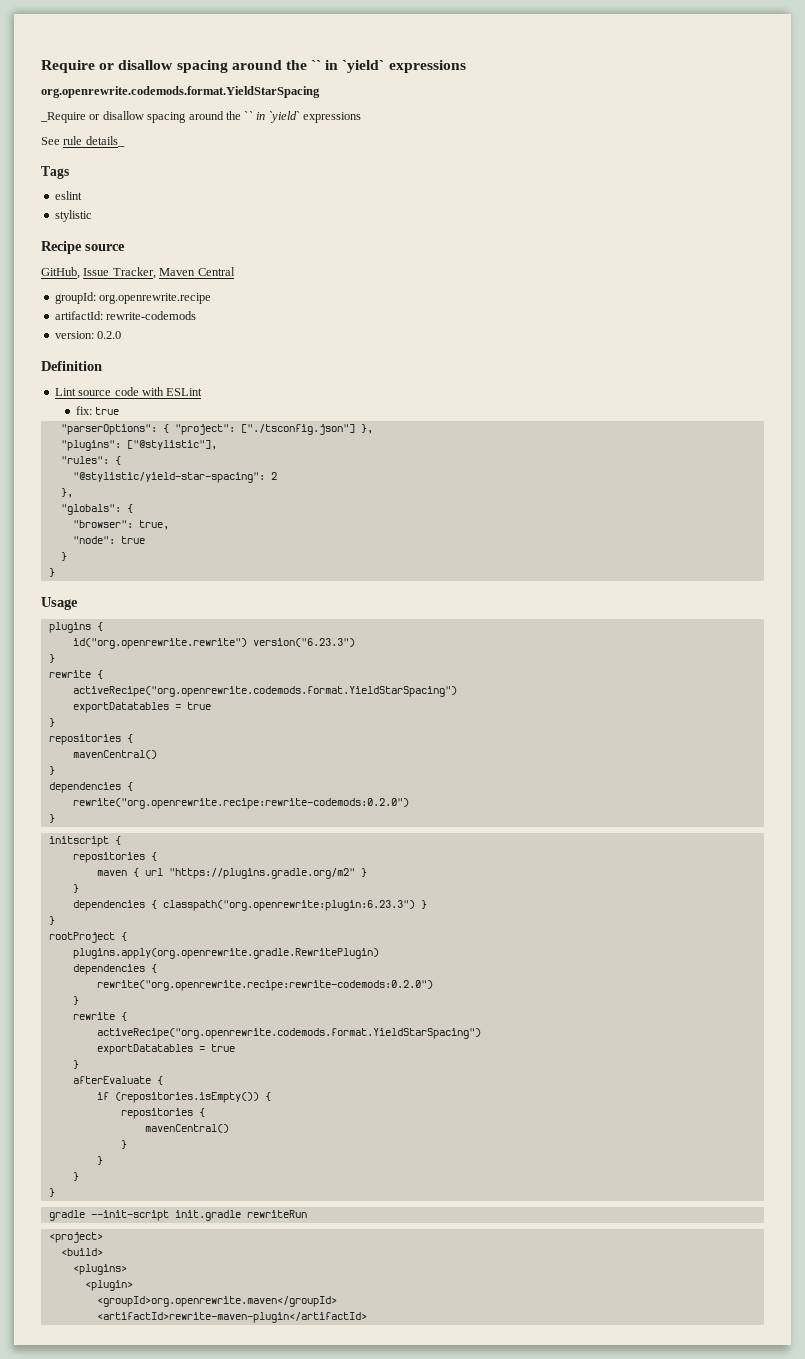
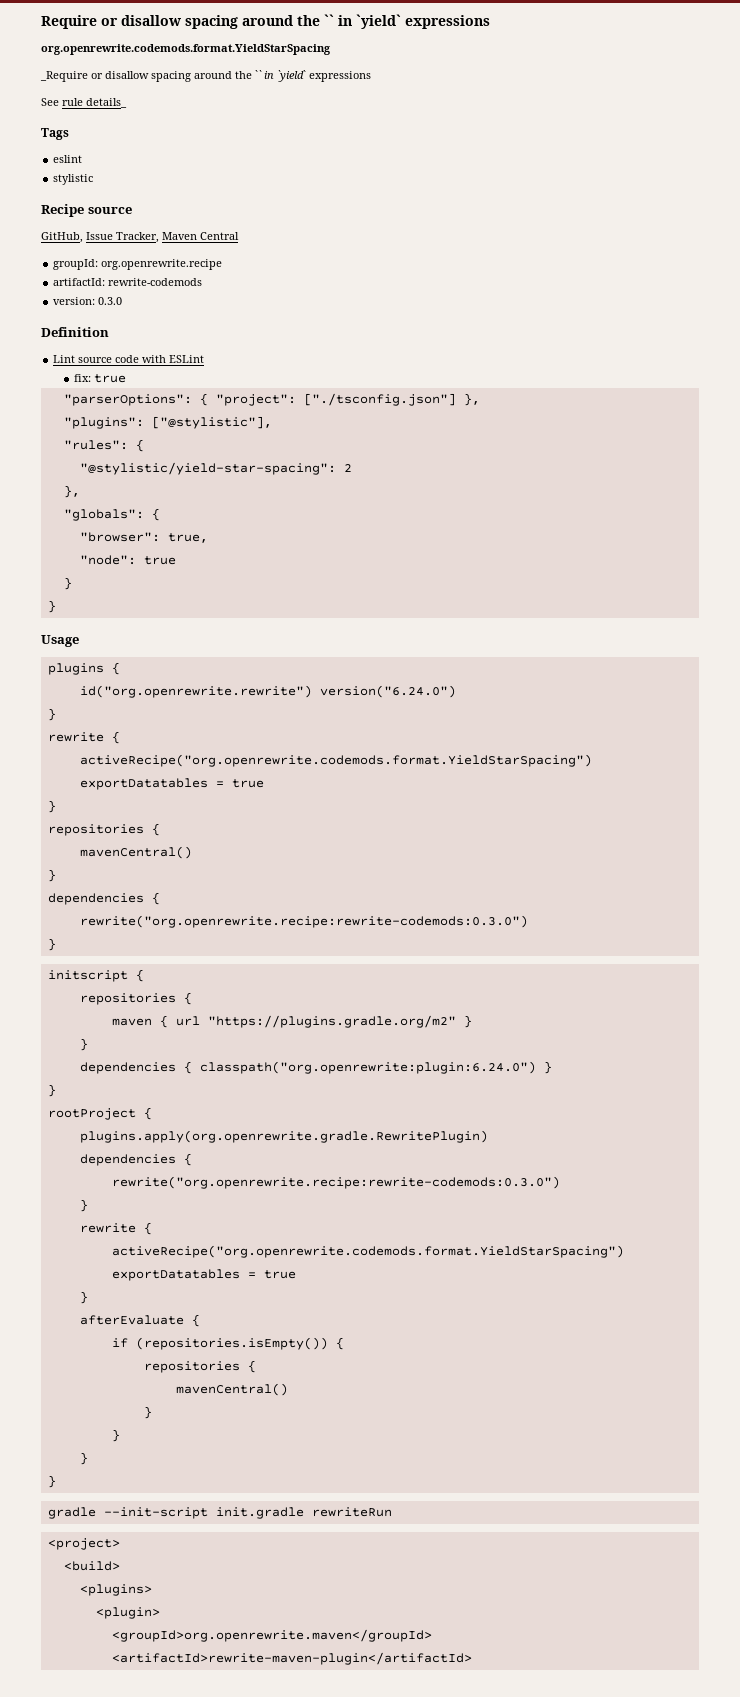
[97,331,122,339] 0.2.0 -> [98,297,123,305] 0.3.0
[252,638,355,647] version("6.23.3") -> [319,685,456,698] version("6.24.0")
[72,798,409,809] rewrite("org.openrewrite.recipe:rewrite-codemods:0.2.0") -> [79,915,528,928] rewrite("org.openrewrite.recipe:rewrite-codemods:0.3.0")
[162,900,415,911] classpath("org.openrewrite:plugin:6.23.3") -> [199,1061,536,1074] classpath("org.openrewrite:plugin:6.24.0")
[96,980,433,991] rewrite("org.openrewrite.recipe:rewrite-codemods:0.2.0") -> [111,1176,560,1189] rewrite("org.openrewrite.recipe:rewrite-codemods:0.3.0")

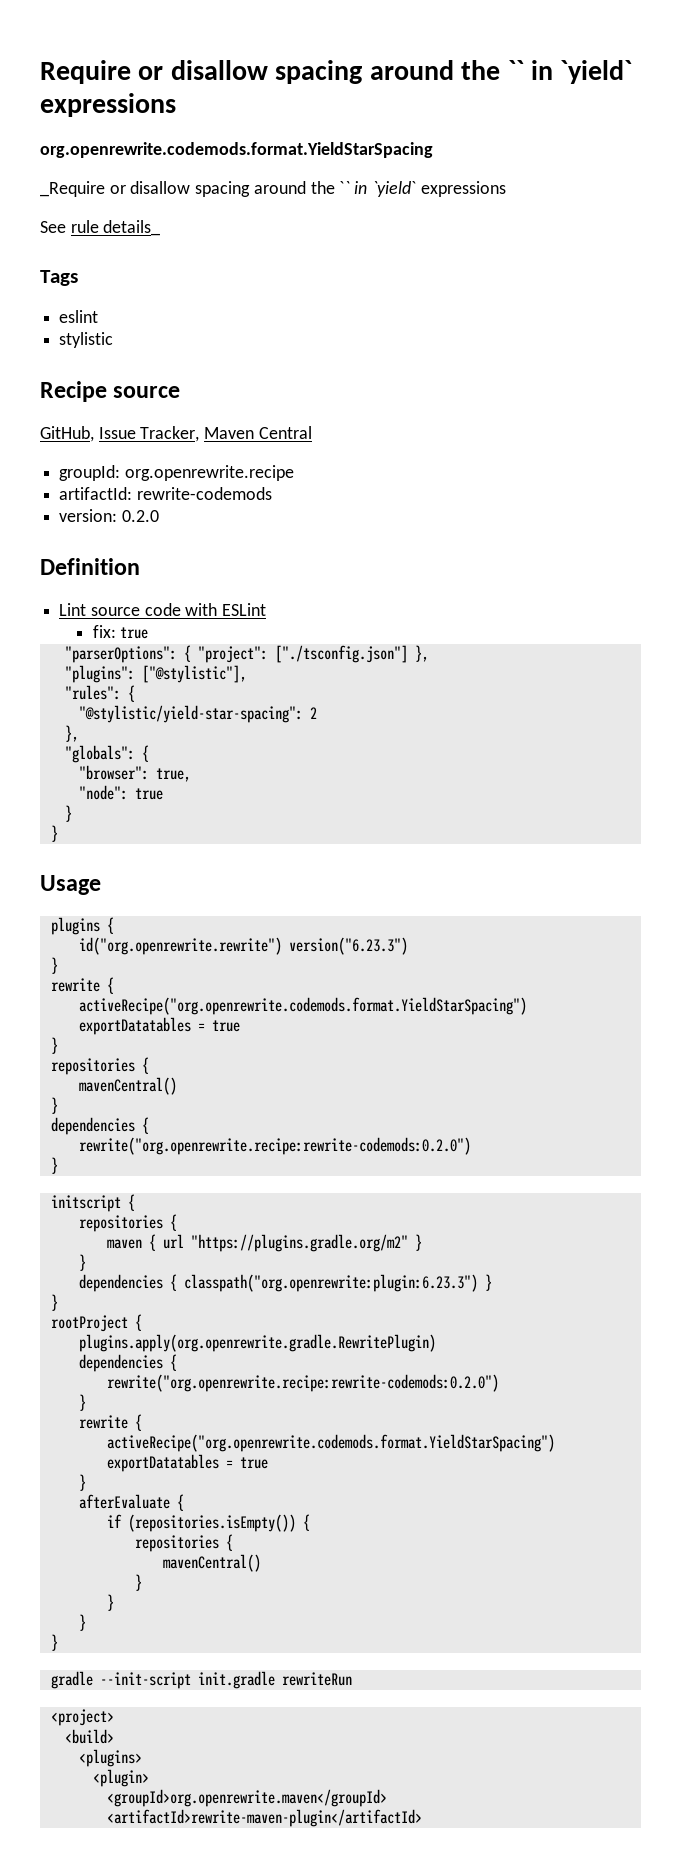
[98,297,123,305] 0.3.0 -> [121,510,159,522] 0.2.0
[319,685,456,698] version("6.24.0") -> [288,937,408,955] version("6.23.3")
[79,915,528,928] rewrite("org.openrewrite.recipe:rewrite-codemods:0.3.0") -> [78,1137,471,1155] rewrite("org.openrewrite.recipe:rewrite-codemods:0.2.0")
[199,1061,536,1074] classpath("org.openrewrite:plugin:6.24.0") -> [183,1274,478,1292] classpath("org.openrewrite:plugin:6.23.3")
[111,1176,560,1189] rewrite("org.openrewrite.recipe:rewrite-codemods:0.3.0") -> [106,1374,499,1392] rewrite("org.openrewrite.recipe:rewrite-codemods:0.2.0")

